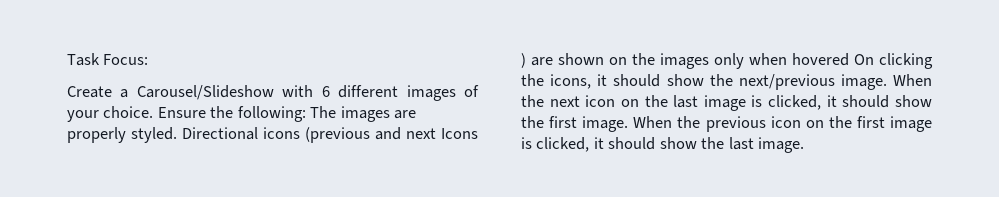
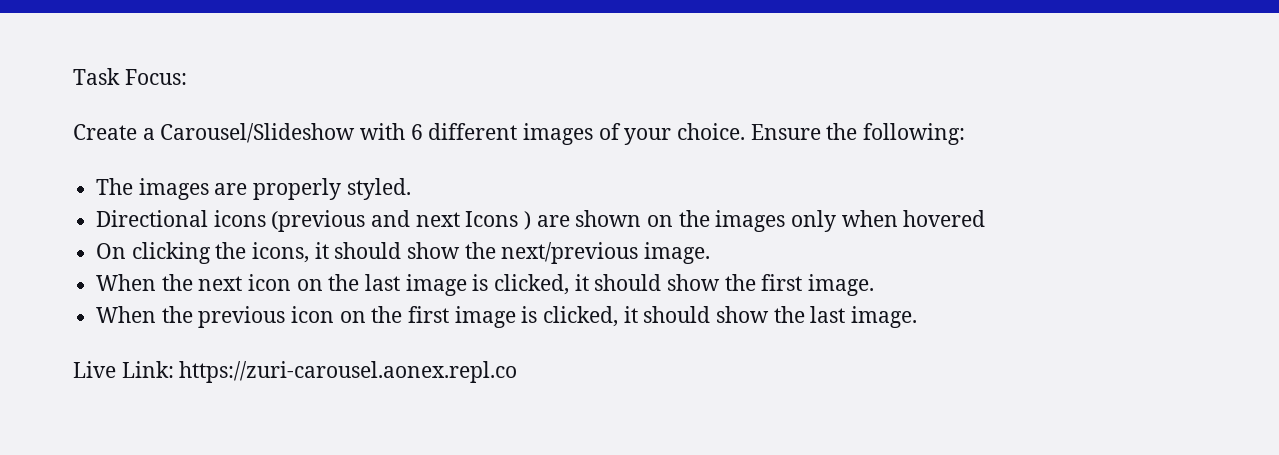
(306, 114) none -> (966, 134) //
(177, 135) none -> (411, 189) //
(849, 59) none -> (986, 218) //
(887, 82) none -> (711, 253) //
(629, 124) none -> (875, 285) //
(805, 145) none -> [73,361,518,383] // Live Link: https://zuri-carousel.aonex.repl.co

